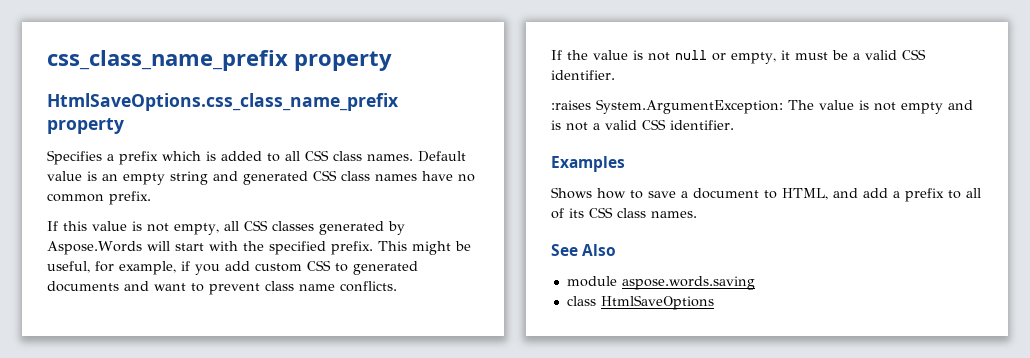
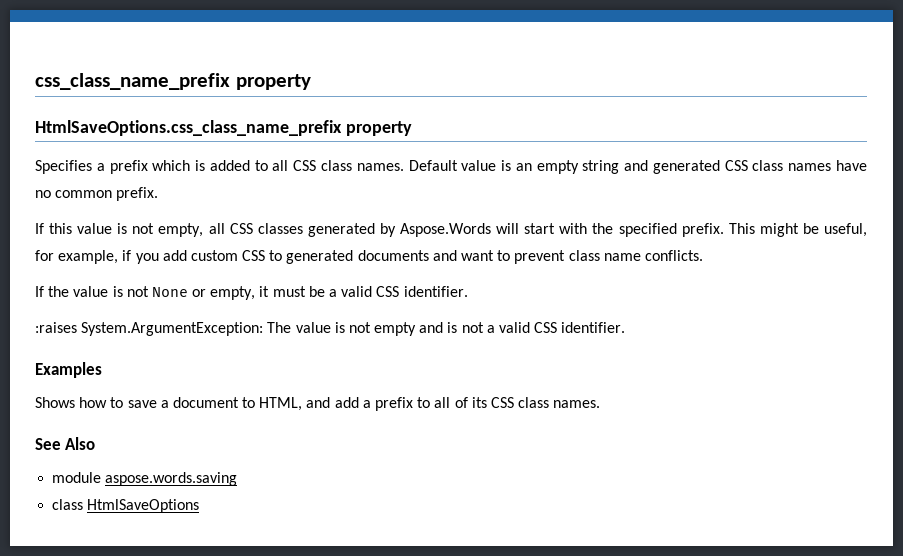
[648,50,707,61] not null -> [126,286,188,297] not None

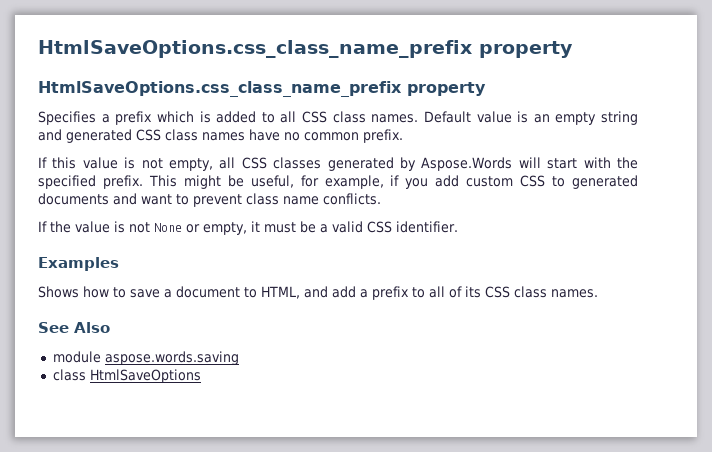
[35,73,230,90] css_class_name_prefix -> [38,40,472,58] HtmlSaveOptions.css_class_name_prefix
[35,322,626,336] // :raises System.ArgumentException: The value is not empty and is not a valid CSS identifier. -> (458, 227) none

